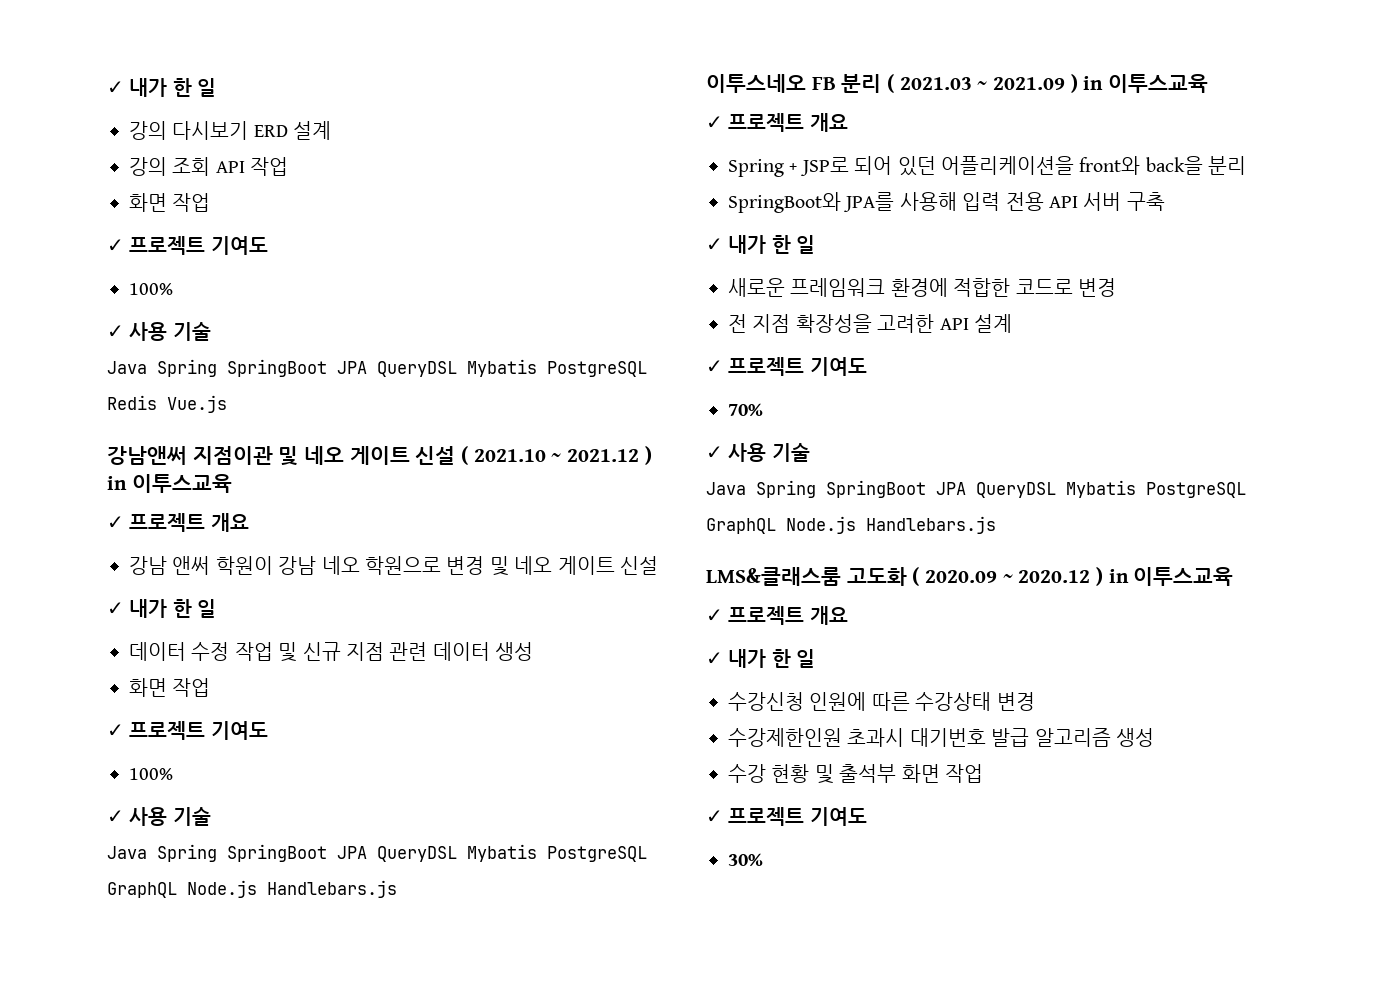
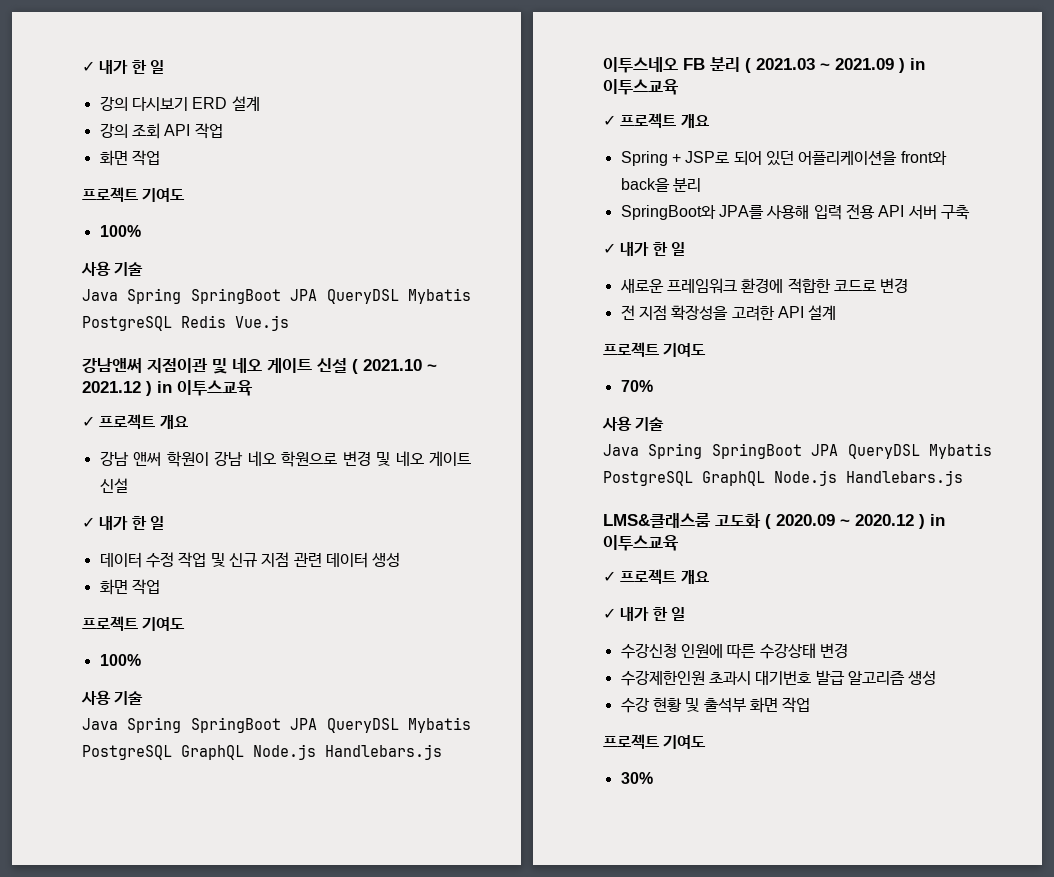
[107,236,268,255] [129,283,173,295] [107,325,124,338] ✓ 프로젝트 기여도 // 100% // ✓ -> [82,187,186,202] [99,225,141,237] 프로젝트 기여도 // 100% //
[107,721,268,740] [129,768,173,780] [107,810,124,823] ✓ 프로젝트 기여도 // 100% // ✓ -> [82,616,186,631] [99,654,141,666] 프로젝트 기여도 // 100% //
[706,360,723,373] ✓ -> (837, 312) none
[706,446,723,459] ✓ -> (653, 386) none
[706,810,723,823] ✓ -> (811, 705) none

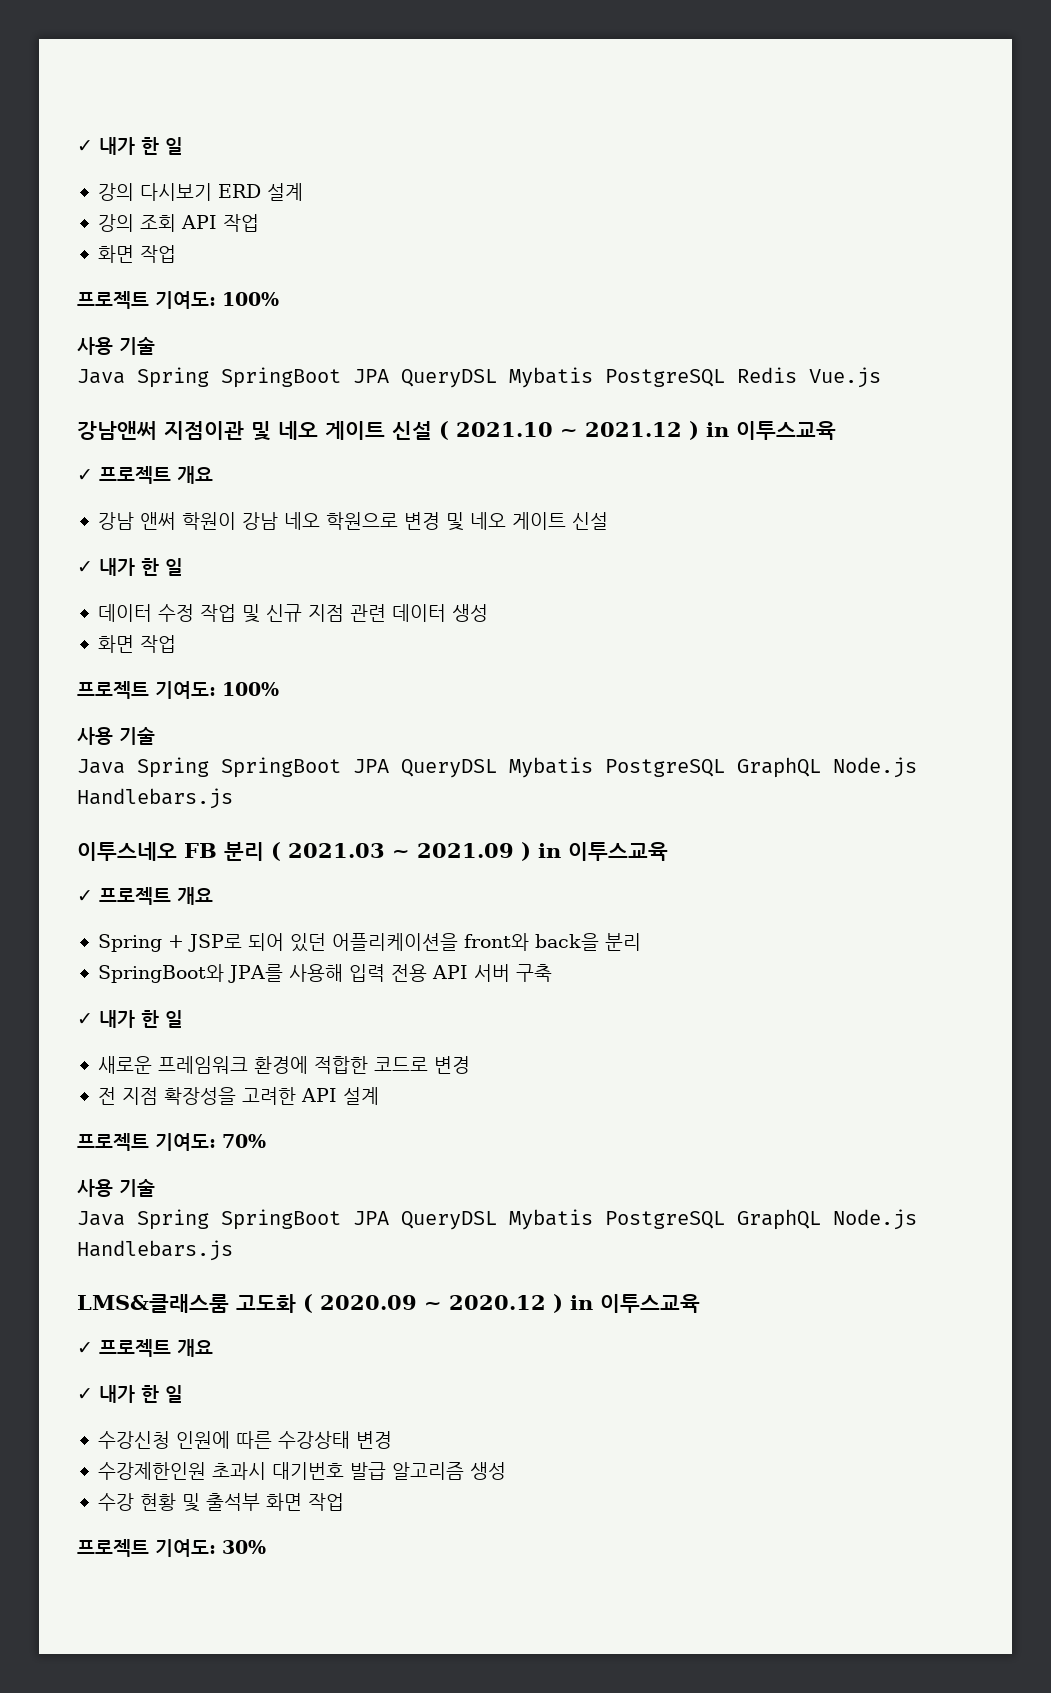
[142,188,186,202] 기여도 // -> [155,291,216,309] 기여도:
[142,617,186,631] 기여도 // -> [155,681,216,699] 기여도:
[663,343,707,357] 기여도 // -> [155,1133,216,1151] 기여도:
[663,735,707,749] 기여도 // -> [155,1539,216,1557] 기여도:

